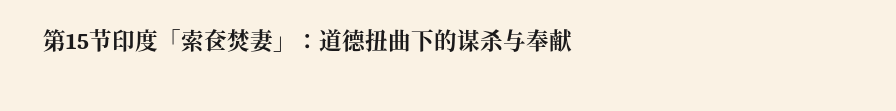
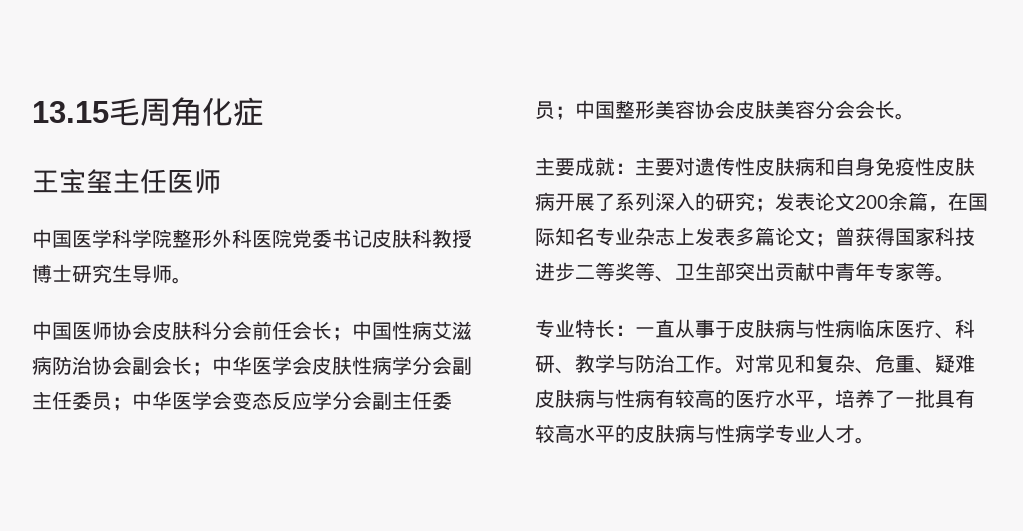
[43,28,573,53] 第15节印度「索奁焚妻」：道德扭曲下的谋杀与奉献 -> [32,97,264,126] [32,168,221,194] [32,229,472,248] [32,264,192,284] [32,321,472,341] [32,356,472,376] [32,391,452,411] [535,100,915,120] [535,157,975,176] [535,192,988,212] [535,227,975,247] [535,262,955,282] [535,319,975,339] [535,354,975,374] [535,389,975,409] [535,424,875,444] 13.15毛周角化症 // 王宝玺主任医师 // 中国医学科学院整形外科医院党委书记皮肤科教授博士研究生导师。 // 中国医师协会皮肤科分会前任会长；中国性病艾滋病防治协会副会长；中华医学会皮肤性病学分会副主任委员；中华医学会变态反应学分会副主任委员；中国整形美容协会皮肤美容分会会长。 // 主要成就：主要对遗传性皮肤病和自身免疫性皮肤病开展了系列深入的研究；发表论文200余篇，在国际知名专业杂志上发表多篇论文；曾获得国家科技进步二等奖等、卫生部突出贡献中青年专家等。 // 专业特长：一直从事于皮肤病与性病临床医疗、科研、教学与防治工作。对常见和复杂、危重、疑难皮肤病与性病有较高的医疗水平，培养了一批具有较高水平的皮肤病与性病学专业人才。

